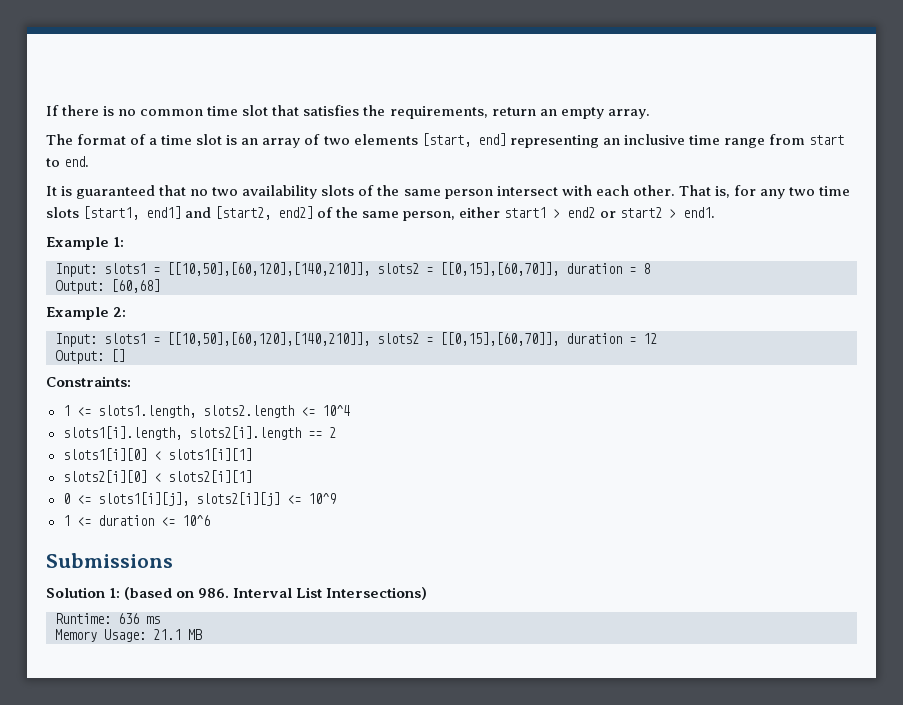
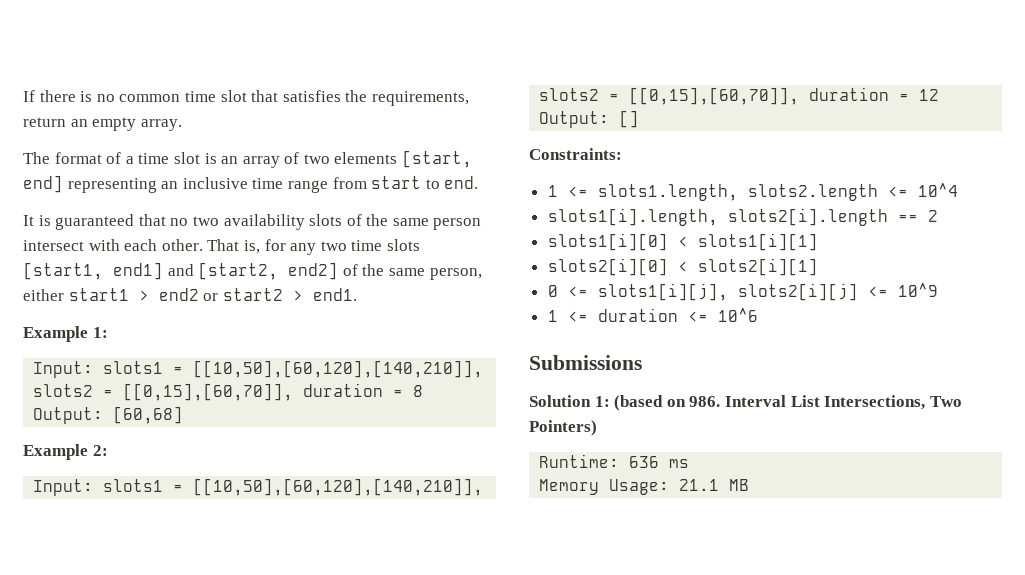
[326,587,428,600] Intersections) -> [824,395,962,410] [529,420,597,436] Intersections, Two Pointers)

